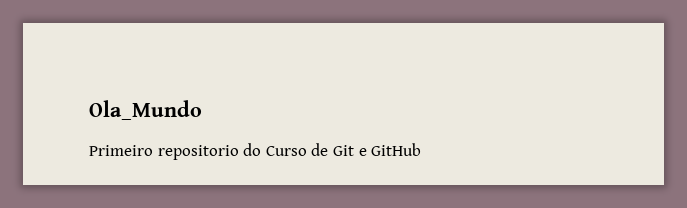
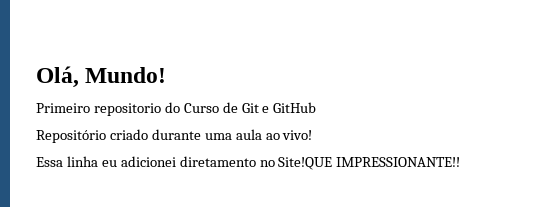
[89,100,202,120] Ola_Mundo -> [36,66,167,88] Olá, Mundo!
(422, 149) none -> [36,129,313,143] [36,156,461,170] // Repositório criado durante uma aula ao vivo! // Essa linha eu adicionei diretamento no Site!QUE IMPRESSIONANTE!!

